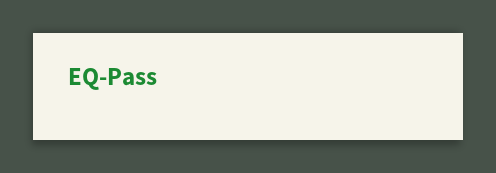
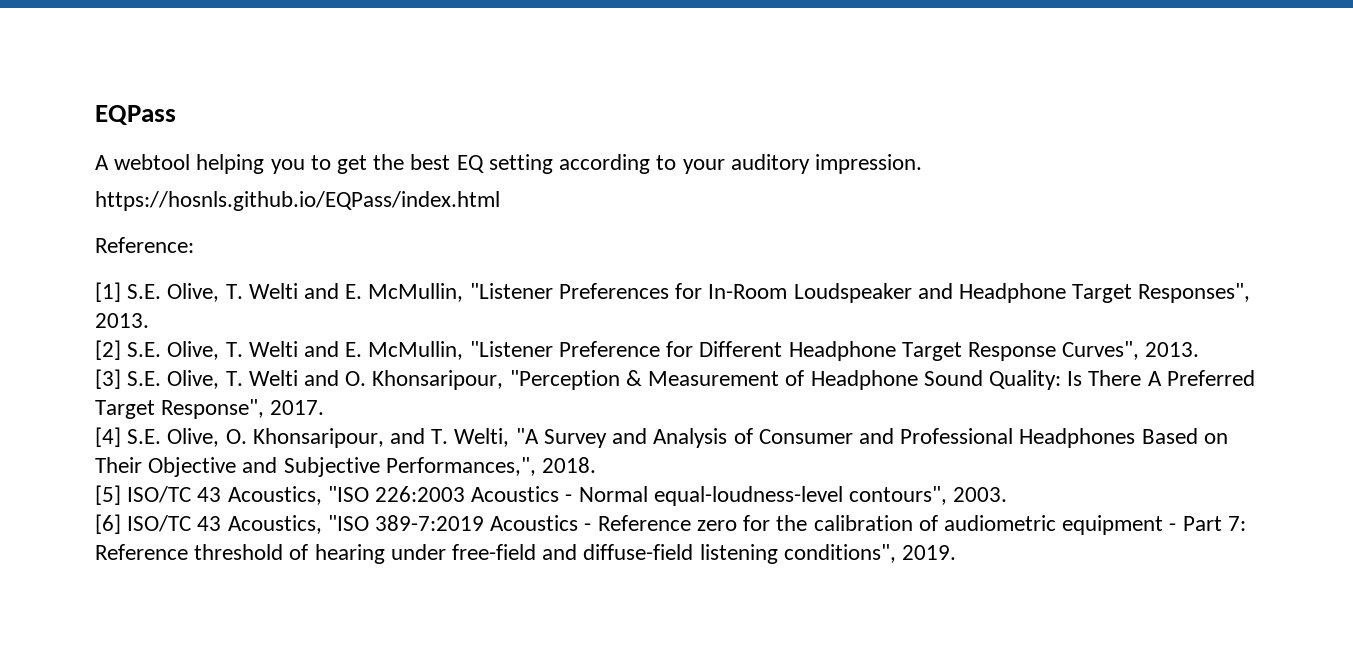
[68,68,157,90] EQ-Pass -> [95,105,176,125] [95,154,922,174] [95,191,500,211] [95,237,194,253] [95,282,1251,303] [95,313,149,328] [95,340,1200,361] [95,369,1255,390] [95,399,325,419] [95,427,1228,448] [95,457,597,477] [95,485,1008,506] [95,514,1246,535] [95,544,957,564] EQPass // A webtool helping you to get the best EQ setting according to your auditory impression. // https://hosnls.github.io/EQPass/index.html // Reference: // [1] S.E. Olive, T. Welti and E. McMullin, "Listener Preferences for In-Room Loudspeaker and Headphone Target Responses", 2013. // [2] S.E. Olive, T. Welti and E. McMullin, "Listener Preference for Different Headphone Target Response Curves", 2013. // [3] S.E. Olive, T. Welti and O. Khonsaripour, "Perception & Measurement of Headphone Sound Quality: Is There A Preferred Target Response", 2017. // [4] S.E. Olive, O. Khonsaripour, and T. Welti, "A Survey and Analysis of Consumer and Professional Headphones Based on Their Objective and Subjective Performances,", 2018. // [5] ISO/TC 43 Acoustics, "ISO 226:2003 Acoustics - Normal equal-loudness-level contours", 2003. // [6] ISO/TC 43 Acoustics, "ISO 389-7:2019 Acoustics - Reference zero for the calibration of audiometric equipment - Part 7: Reference threshold of hearing under free-field and diffuse-field listening conditions", 2019.

